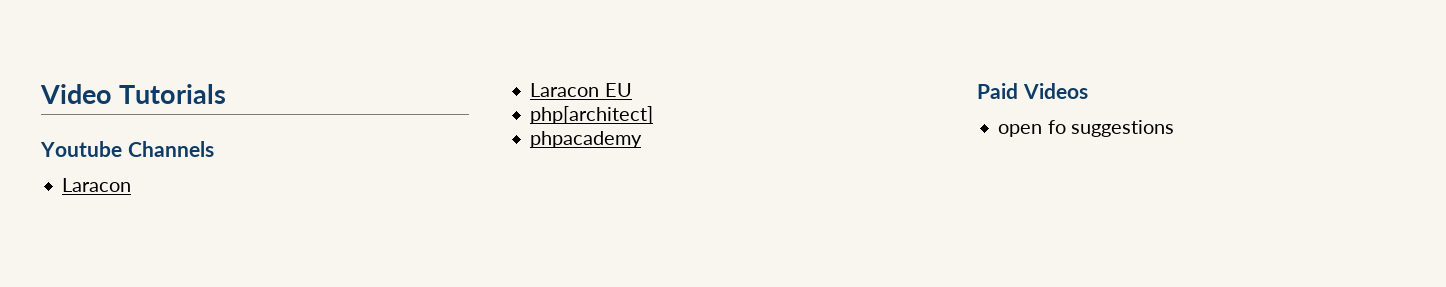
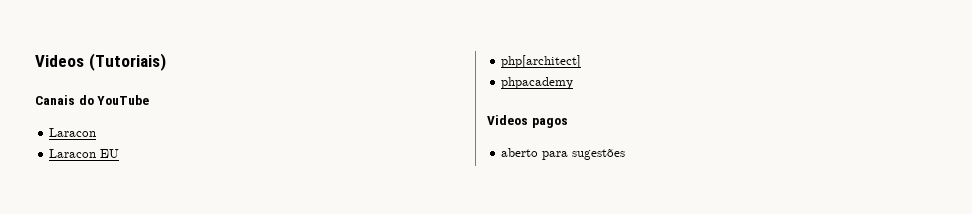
[40,84,227,104] [40,141,214,157] Video Tutorials // Youtube Channels -> [35,53,166,71] [35,95,150,105] Videos (Tutoriais) // Canais do YouTube
[977,83,1088,99] [998,120,1174,137] Paid Videos // open fo suggestions -> [487,115,568,128] [501,148,626,160] Videos pagos // aberto para sugestões

